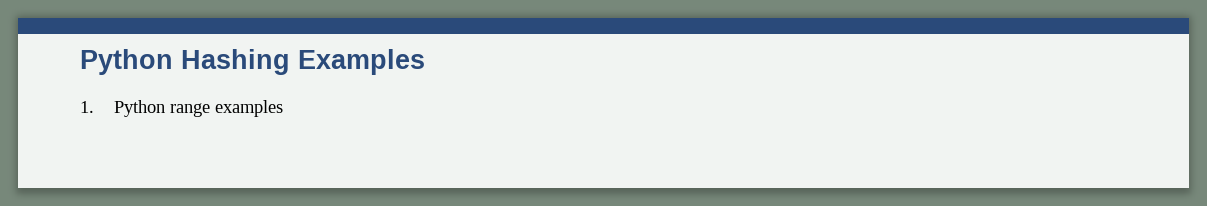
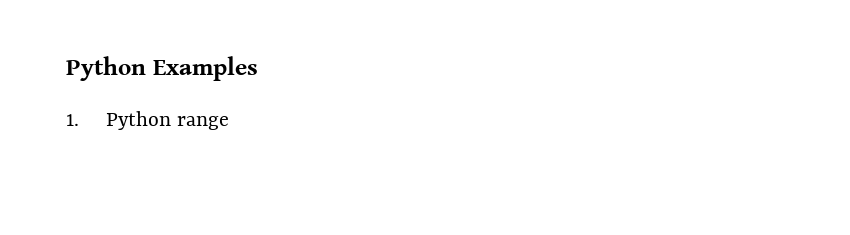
[80,49,290,75] Python Hashing -> [66,56,146,81] Python
[215,100,284,117] examples -> (229, 123) none

